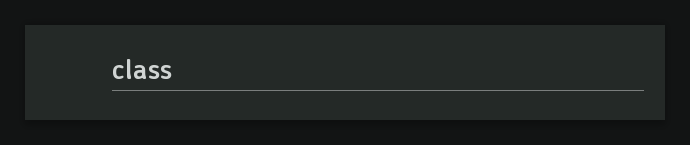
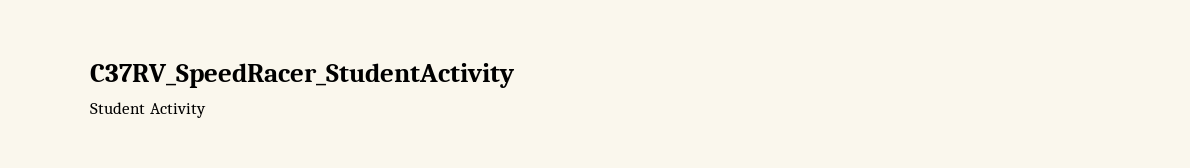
[112,59,172,79] class -> [90,63,515,88] [90,102,206,118] C37RV_SpeedRacer_StudentActivity // Student Activity

